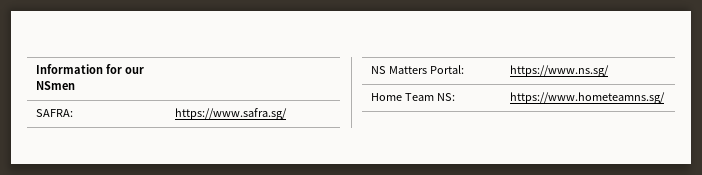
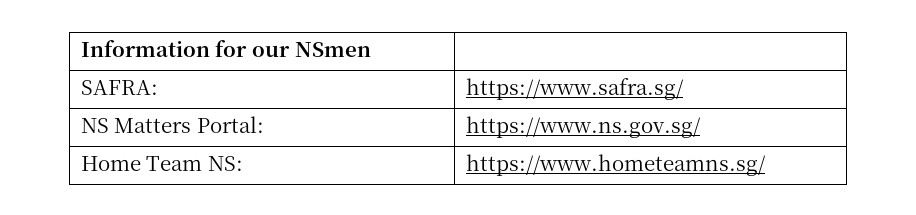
[509,65,609,77] https://www.ns.sg/ -> [465,116,701,138] https://www.ns.gov.sg/

